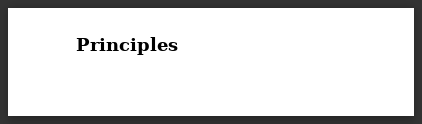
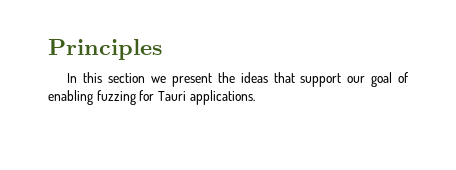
(178, 46) none -> [67,72,410,87] [48,90,255,105] // In this section we present the ideas that support our goal of enabling fuzzing for Tauri applications.

